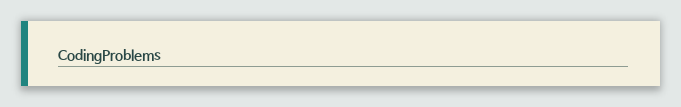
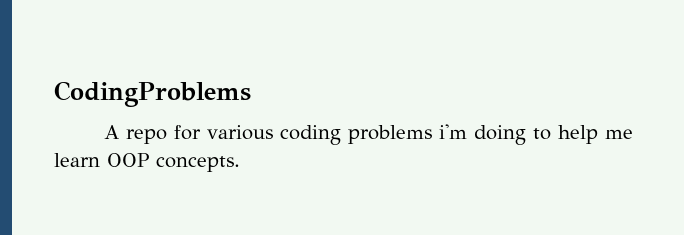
(161, 56) none -> [103,124,633,145] [54,153,240,172] // A repo for various coding problems i'm doing to help me learn OOP concepts.

